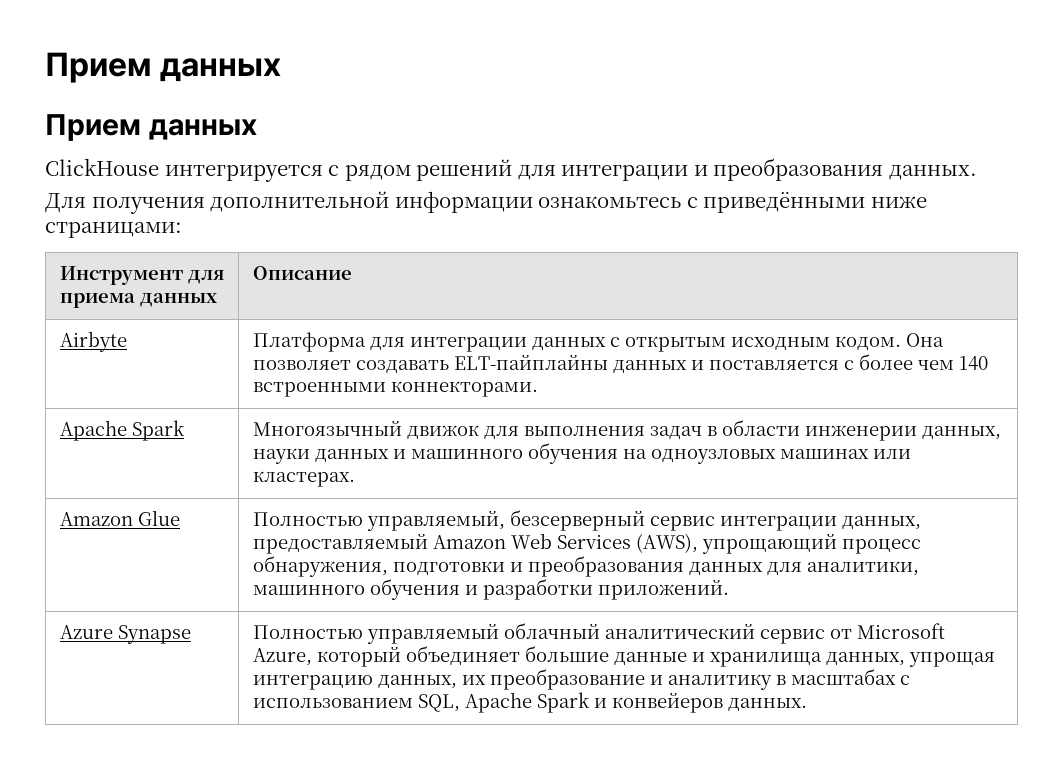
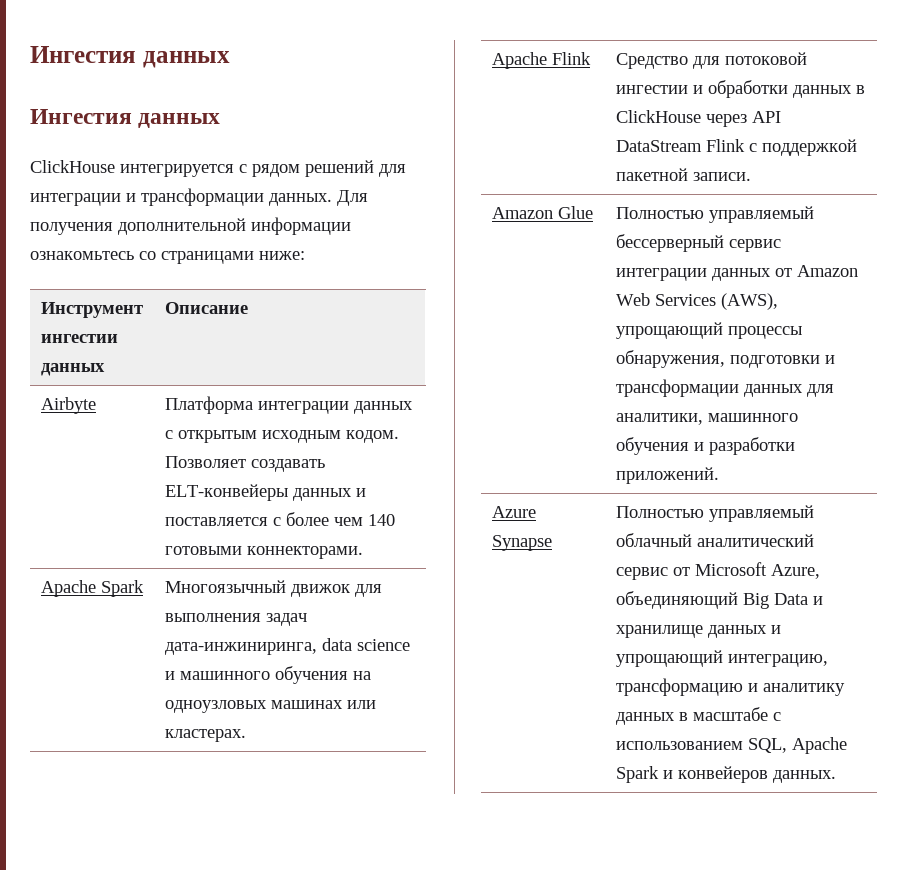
[45,52,281,83] [45,114,141,141] Прием данных // Прием -> [30,46,230,68] [30,109,132,124] Ингестия данных // Ингестия
[713,158,977,181] преобразования данных. // -> [141,188,332,206] трансформации данных.
[686,191,927,213] [45,222,182,238] с приведёнными ниже страницами: -> [139,251,305,264] со страницами ниже:
[187,270,224,284] [59,293,135,308] для приема -> [40,334,118,343] ингестии
[369,337,405,351] для -> (253, 405) none
[905,333,944,347] [252,354,608,374] Она позволяет создавать ELT-пайплайны -> [164,456,325,472] [164,484,288,501] Позволяет создавать ELT-конвейеры
[252,382,386,397] встроенными -> [164,546,242,555] готовыми
[706,420,1001,441] [252,448,389,464] в области инженерии данных, науки данных -> [164,638,410,655] дата-инжиниринга, data science
[59,510,180,526] [252,510,921,531] [252,533,428,554] Amazon Glue | Полностью управляемый, безсерверный сервис интеграции данных, предоставляемый -> [491,52,591,69] [615,52,807,69] [615,80,865,98] [615,110,781,127] [615,139,857,156] [615,168,751,181] [491,206,593,219] [615,206,814,223] [615,234,781,252] [615,268,792,281] Apache Flink | Средство для потоковой ингестии и обработки данных в ClickHouse через API DataStream Flink с поддержкой пакетной записи. // Amazon Glue | Полностью управляемый бессерверный сервис интеграции данных от
[841,539,921,554] процесс -> [727,326,802,339] процессы
[527,556,684,577] преобразования -> [615,379,739,397] трансформации
[316,646,995,667] [252,669,896,690] который объединяет большие данные и хранилища данных, упрощая интеграцию данных, их преобразование и аналитику в масштабах -> [615,591,823,609] [615,625,781,638] [615,650,828,667] [615,678,845,696] [615,707,768,725] объединяющий Big Data и хранилище данных и упрощающий интеграцию, трансформацию и аналитику данных в масштабе

